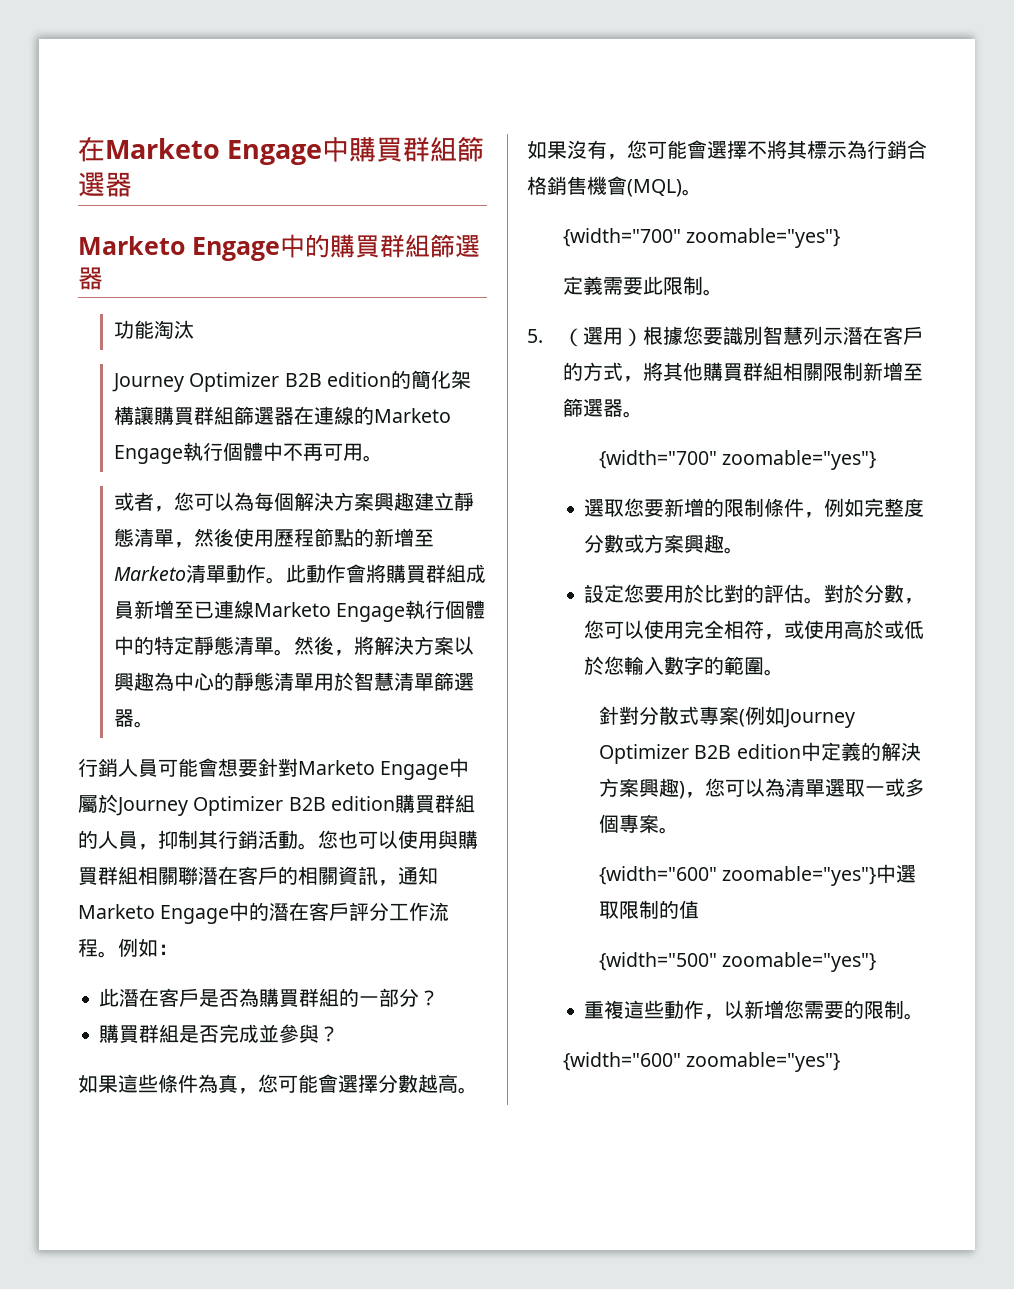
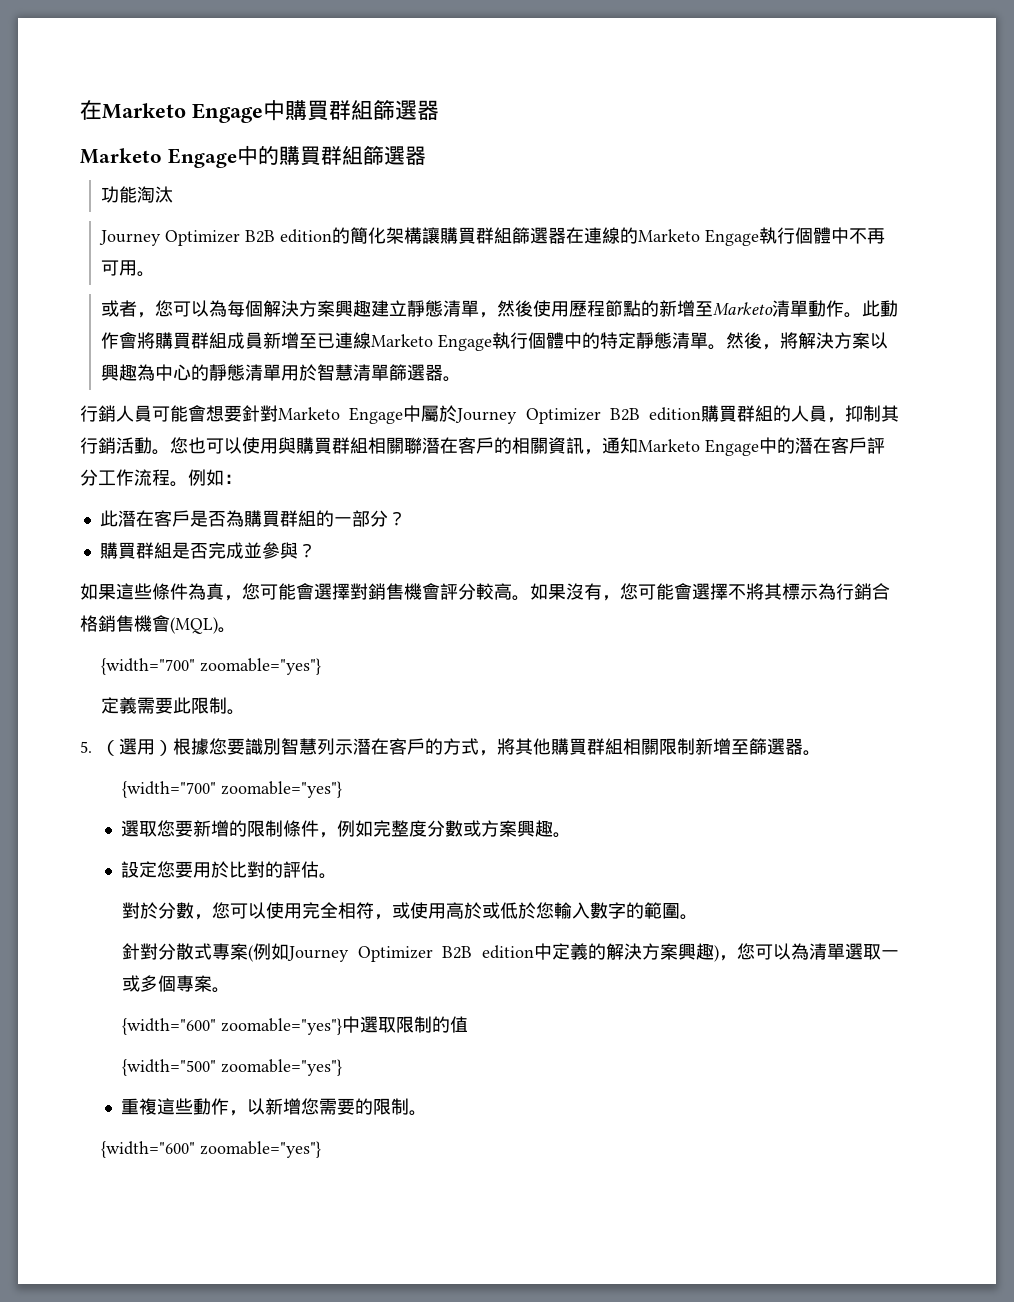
[378,1074,438,1093] 分數越 -> [350,583,494,600] 對銷售機會評分較
(825, 600) none -> (337, 876) //

